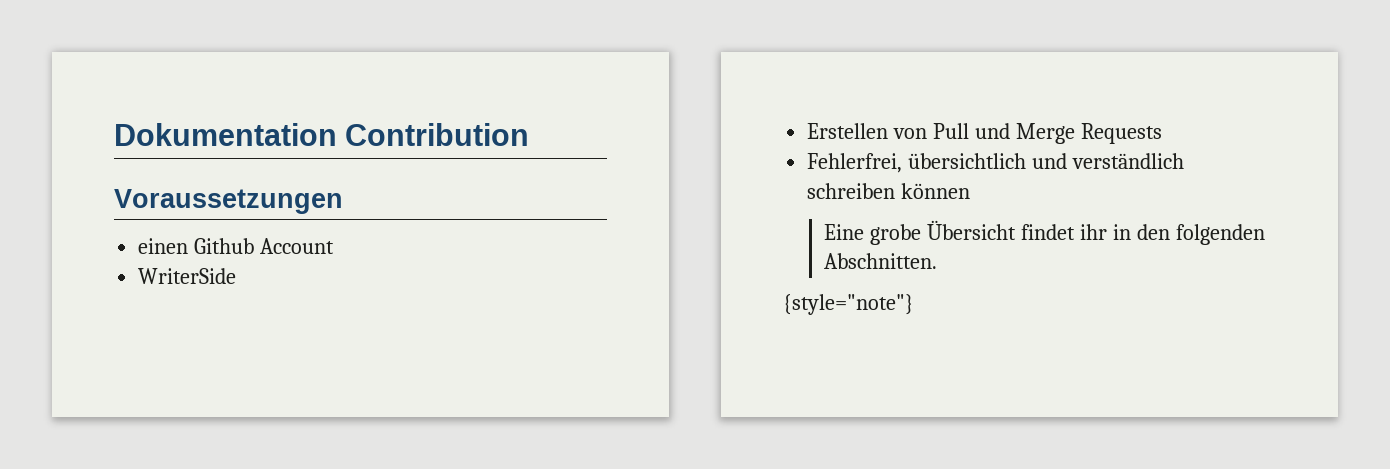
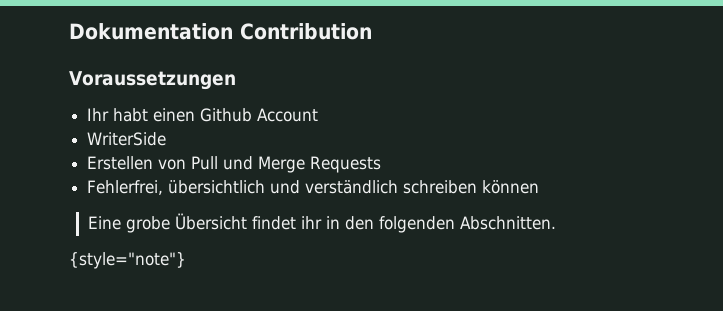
(343, 201) none -> [87,108,149,122] Ihr habt

